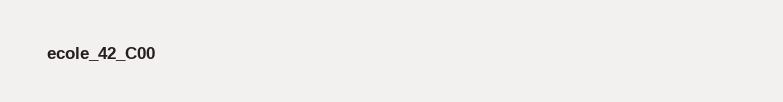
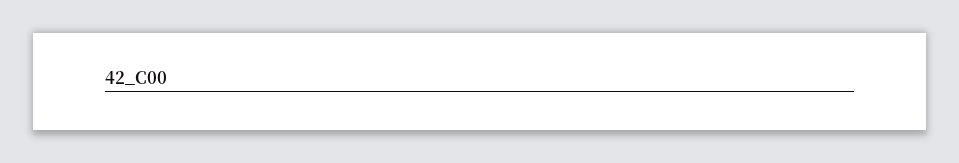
[47,47,155,61] ecole_42_C00 -> [105,71,167,85] 42_C00

